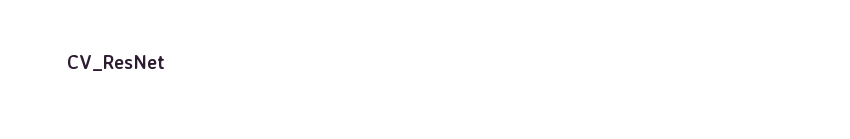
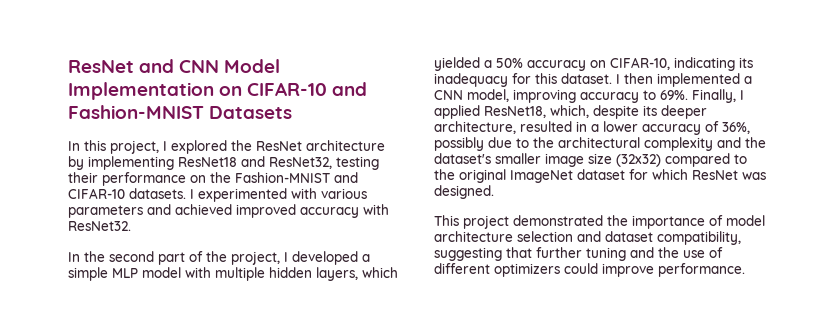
[67,55,165,71] CV_ResNet -> [68,59,281,73] [68,82,368,100] [68,105,293,119] [68,140,385,154] [68,156,379,170] [68,172,358,186] [68,188,367,202] [68,204,389,218] [68,221,131,231] [68,251,370,265] [68,267,398,281] [434,57,753,71] [434,73,752,87] [434,89,744,103] [434,105,707,119] [434,121,750,135] [434,137,766,151] [434,153,747,167] [434,169,766,183] [434,185,494,199] [434,215,765,229] [434,231,741,245] [434,247,723,261] [434,263,745,277] ResNet and CNN Model Implementation on CIFAR-10 and Fashion-MNIST Datasets // In this project, I explored the ResNet architecture by implementing ResNet18 and ResNet32, testing their performance on the Fashion-MNIST and CIFAR-10 datasets. I experimented with various parameters and achieved improved accuracy with ResNet32. // In the second part of the project, I developed a simple MLP model with multiple hidden layers, which yielded a 50% accuracy on CIFAR-10, indicating its inadequacy for this dataset. I then implemented a CNN model, improving accuracy to 69%. Finally, I applied ResNet18, which, despite its deeper architecture, resulted in a lower accuracy of 36%, possibly due to the architectural complexity and the dataset's smaller image size (32x32) compared to the original ImageNet dataset for which ResNet was designed. // This project demonstrated the importance of model architecture selection and dataset compatibility, suggesting that further tuning and the use of different optimizers could improve performance.

